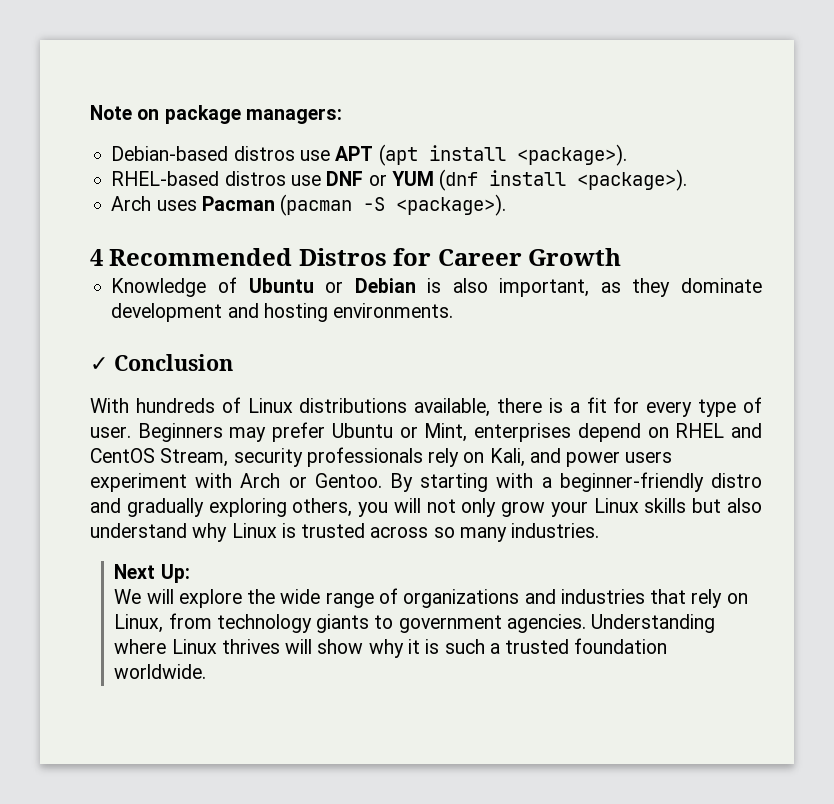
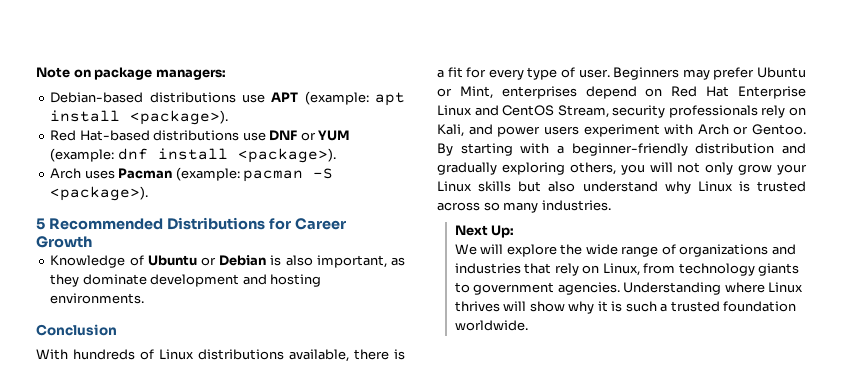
[233,146,295,161] distros -> [149,92,236,103] distributions
[378,144,627,166] [111,171,286,186] (apt install <package>). // RHEL-based distros -> [304,91,405,106] [50,110,229,125] [50,130,240,141] (example: apt install <package>). // Red Hat-based distributions
[439,169,479,191] (dnf -> [50,148,148,162] (example: dnf
[280,194,353,216] (pacman -> [175,167,304,182] (example: pacman
[90,248,387,266] 4 Recommended Distros -> [36,217,265,230] 5 Recommended Distributions
[90,357,108,371] ✓ -> (145, 298) none
[675,423,725,438] RHEL -> [671,86,806,99] [437,105,472,116] Red Hat Enterprise Linux
[711,473,762,488] distro -> [695,143,775,154] distribution

